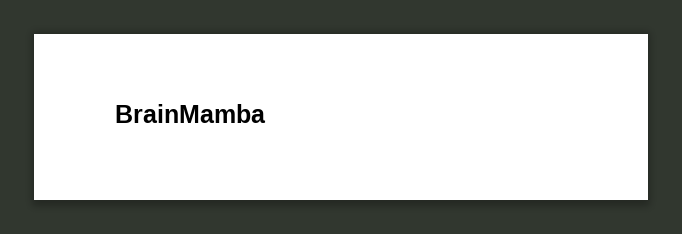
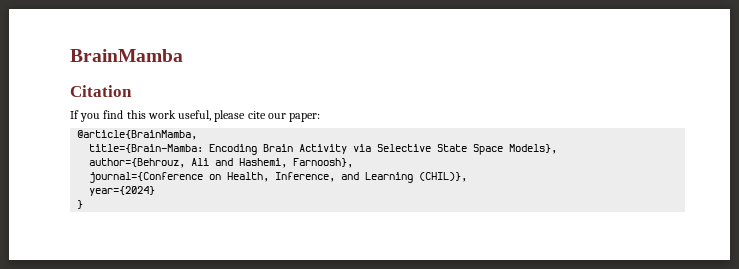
(266, 113) none -> [70,85,132,97] [70,110,321,122] [77,130,198,140] [89,144,558,155] [89,158,354,168] [89,172,468,183] [89,186,156,196] [77,200,84,209] // Citation // If you find this work useful, please cite our paper: // @article{BrainMamba, // title={Brain-Mamba: Encoding Brain Activity via Selective State Space Models}, // author={Behrouz, Ali and Hashemi, Farnoosh}, // journal={Conference on Health, Inference, and Learning (CHIL)}, // year={2024} // }

